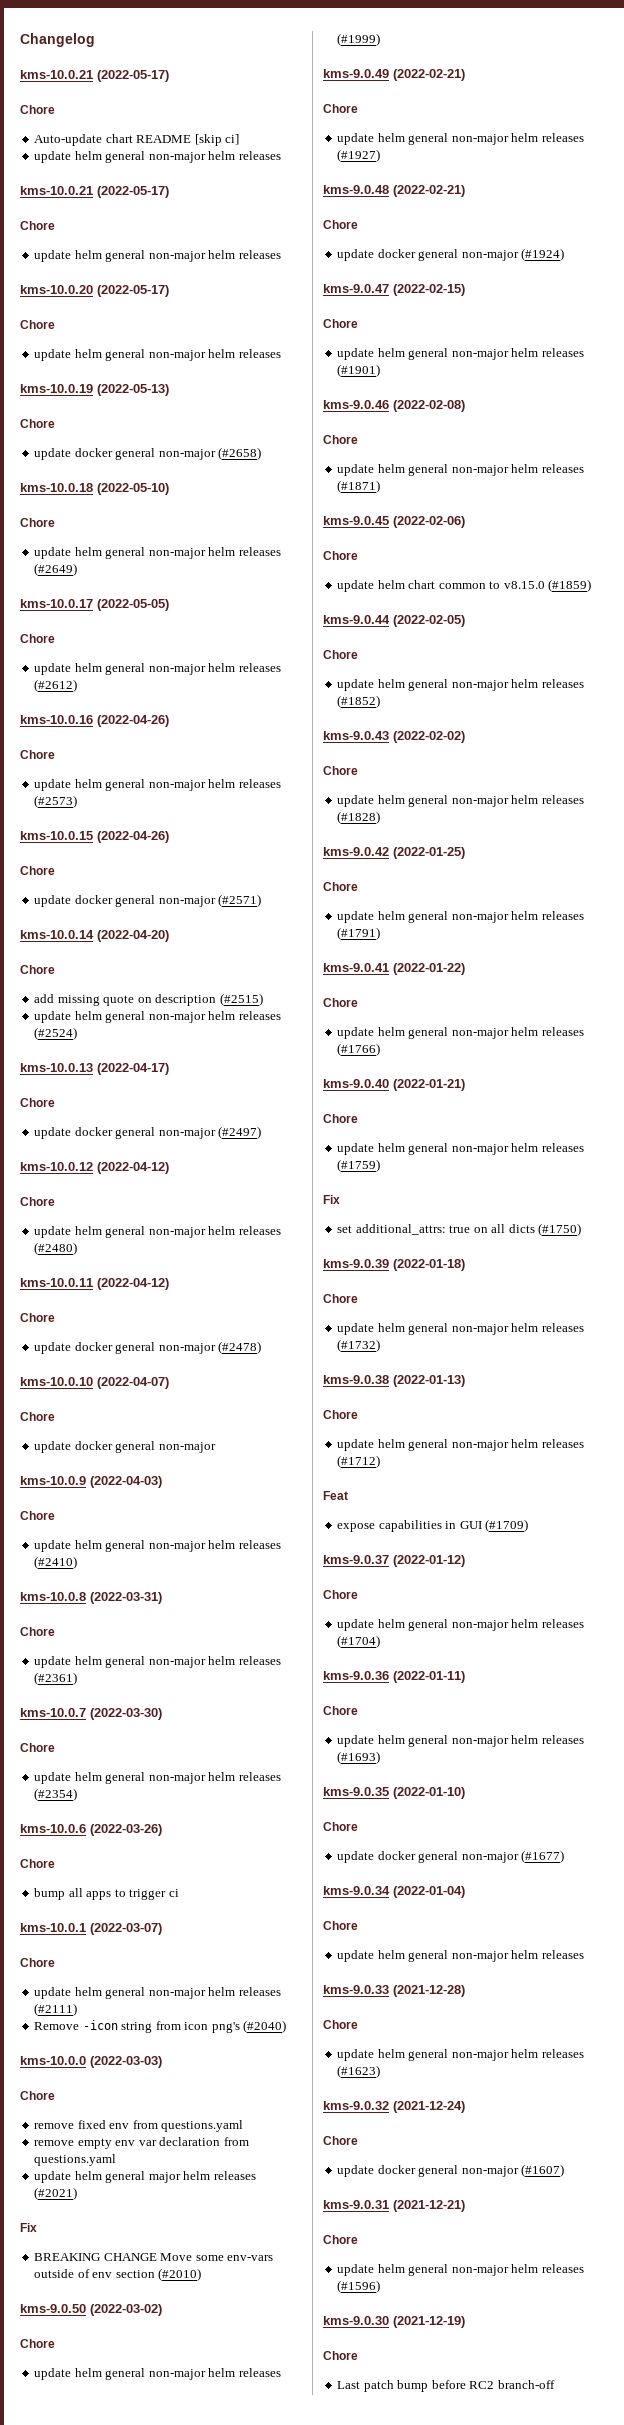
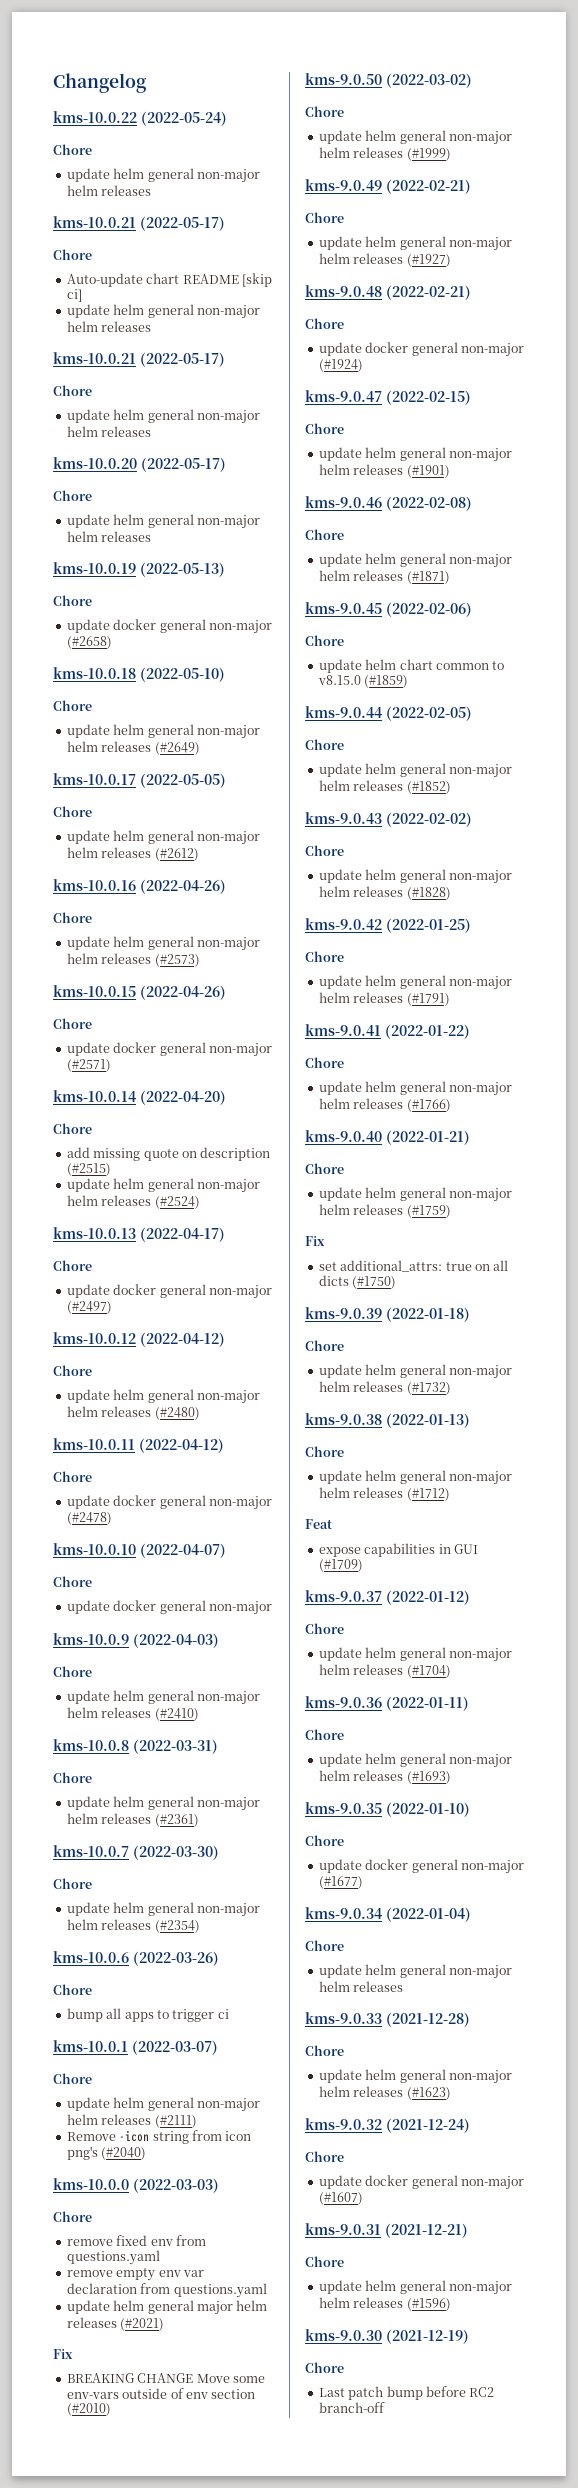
(95, 40) none -> [53,111,227,126] [53,144,92,155] [66,168,260,183] [66,185,152,196] // kms-10.0.22 (2022-05-24) // Chore // update helm general non-major helm releases

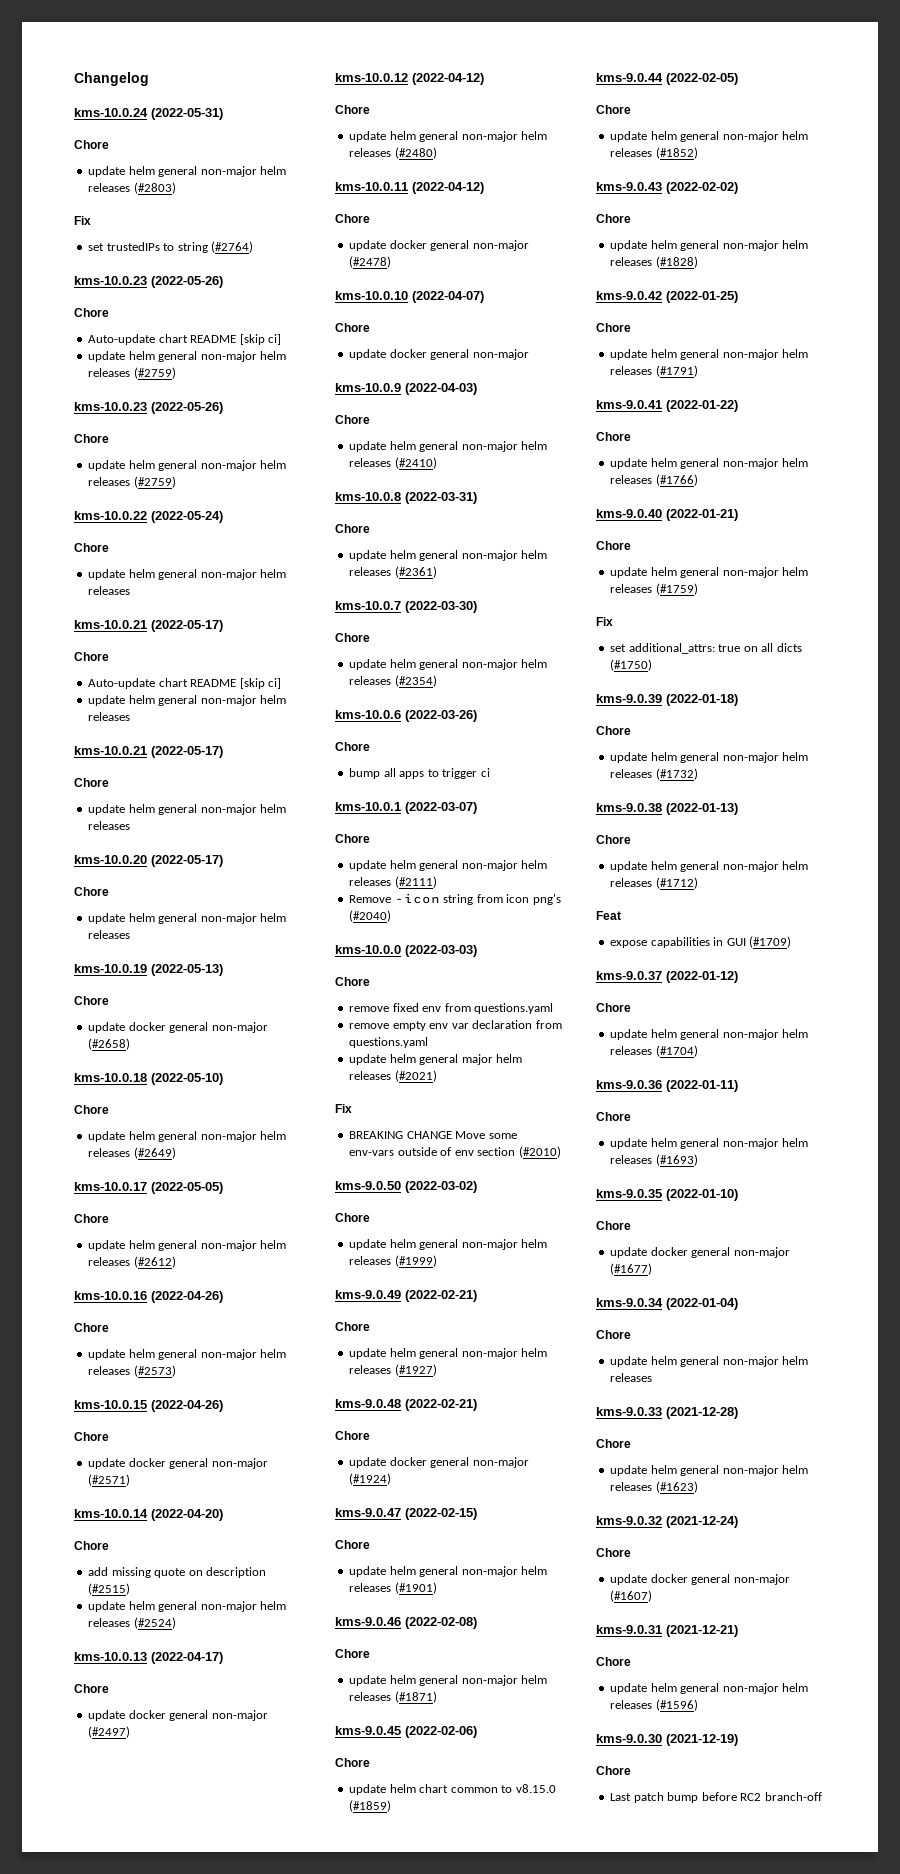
(147, 83) none -> [74,108,223,120] [74,140,109,149] [88,166,287,177] [88,182,176,194] [74,216,91,225] [88,241,254,253] [74,276,223,288] [74,308,109,317] [88,334,282,345] [88,351,287,362] [88,367,176,379] [74,402,223,414] [74,434,109,443] [88,460,287,471] [88,476,176,488] // kms-10.0.24 (2022-05-31) // Chore // update helm general non-major helm releases (#2803) // Fix // set trustedIPs to string (#2764) // kms-10.0.23 (2022-05-26) // Chore // Auto-update chart README [skip ci] // update helm general non-major helm releases (#2759) // kms-10.0.23 (2022-05-26) // Chore // update helm general non-major helm releases (#2759)

